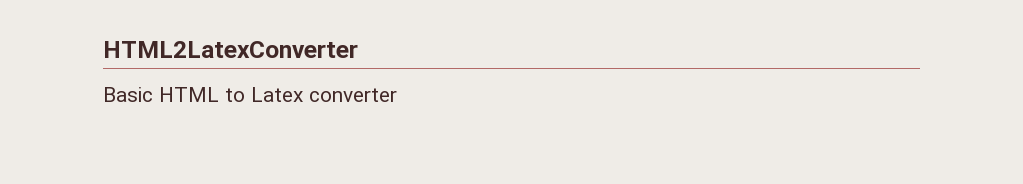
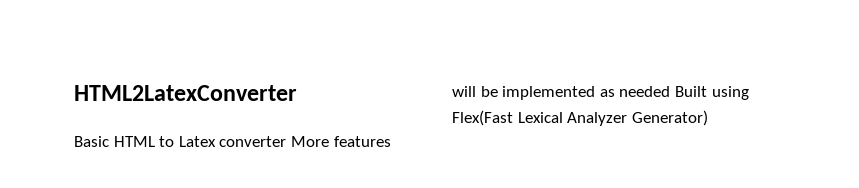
(397, 95) none -> [290,136,391,147] [452,86,749,100] [452,110,708,126] More features will be implemented as needed Built using Flex(Fast Lexical Analyzer Generator)

